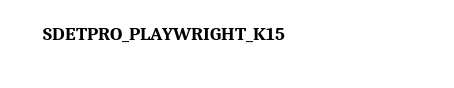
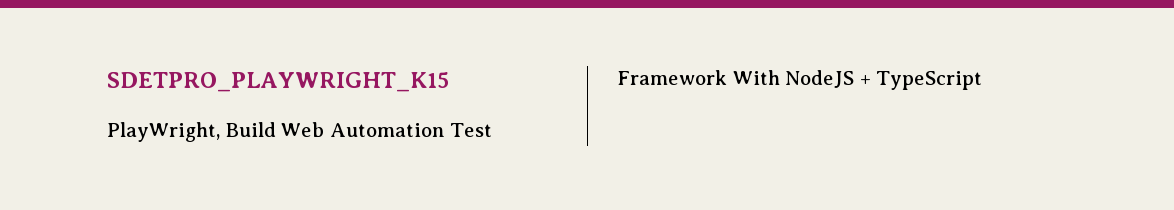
(285, 35) none -> [107,122,493,142] [617,70,983,90] // PlayWright, Build Web Automation Test Framework With NodeJS + TypeScript

